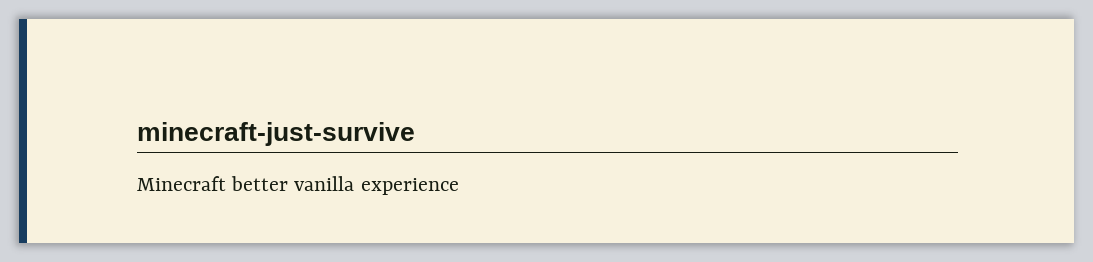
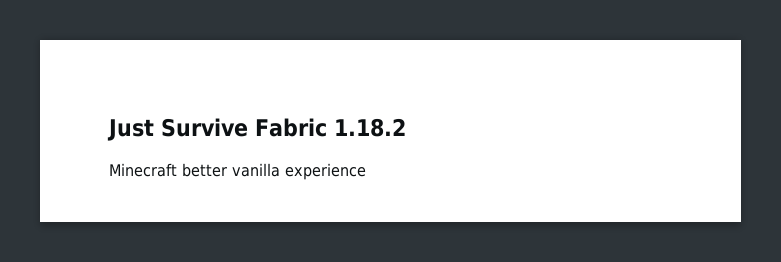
[137,122,415,146] minecraft-just-survive -> [107,118,406,141] Just Survive Fabric 1.18.2

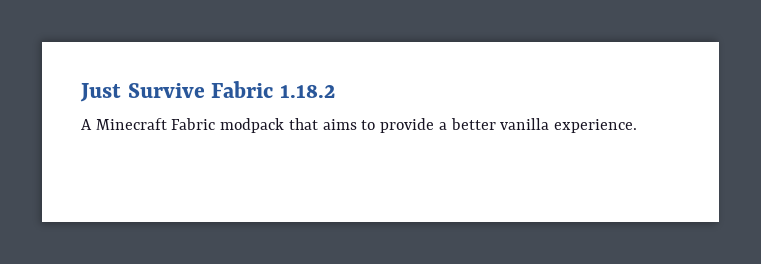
[109,163,177,177] Minecraft -> [81,118,447,133] A Minecraft Fabric modpack that aims to provide a
[285,163,366,180] experience -> [553,119,637,133] experience.

